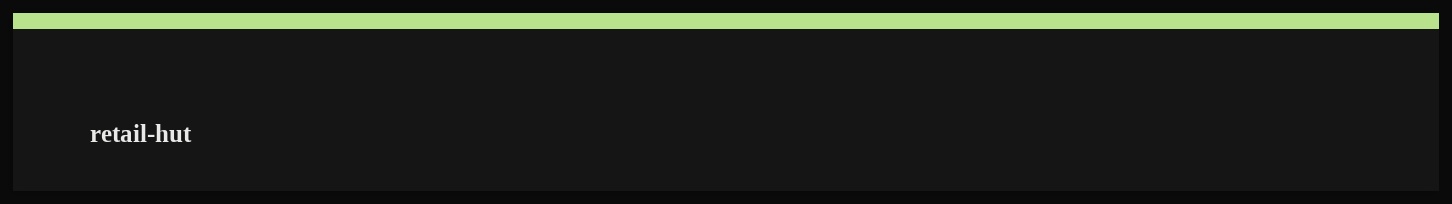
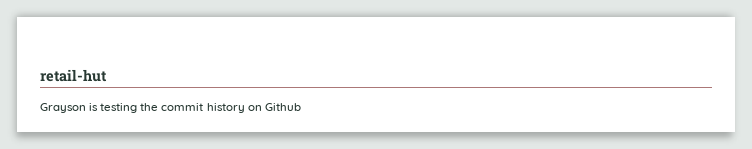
(192, 133) none -> [40,103,301,113] // Grayson is testing the commit history on Github

